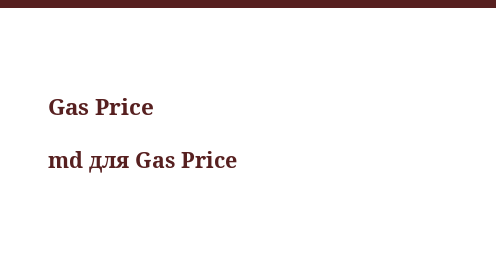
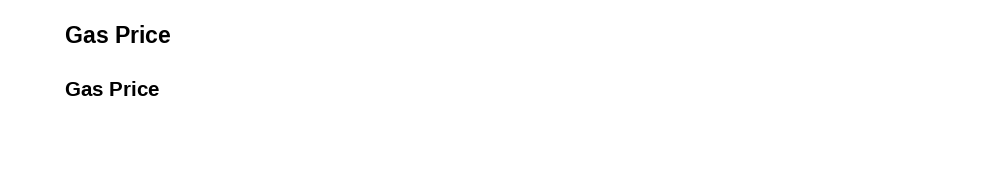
[48,151,129,173] md для -> (172, 34) none

